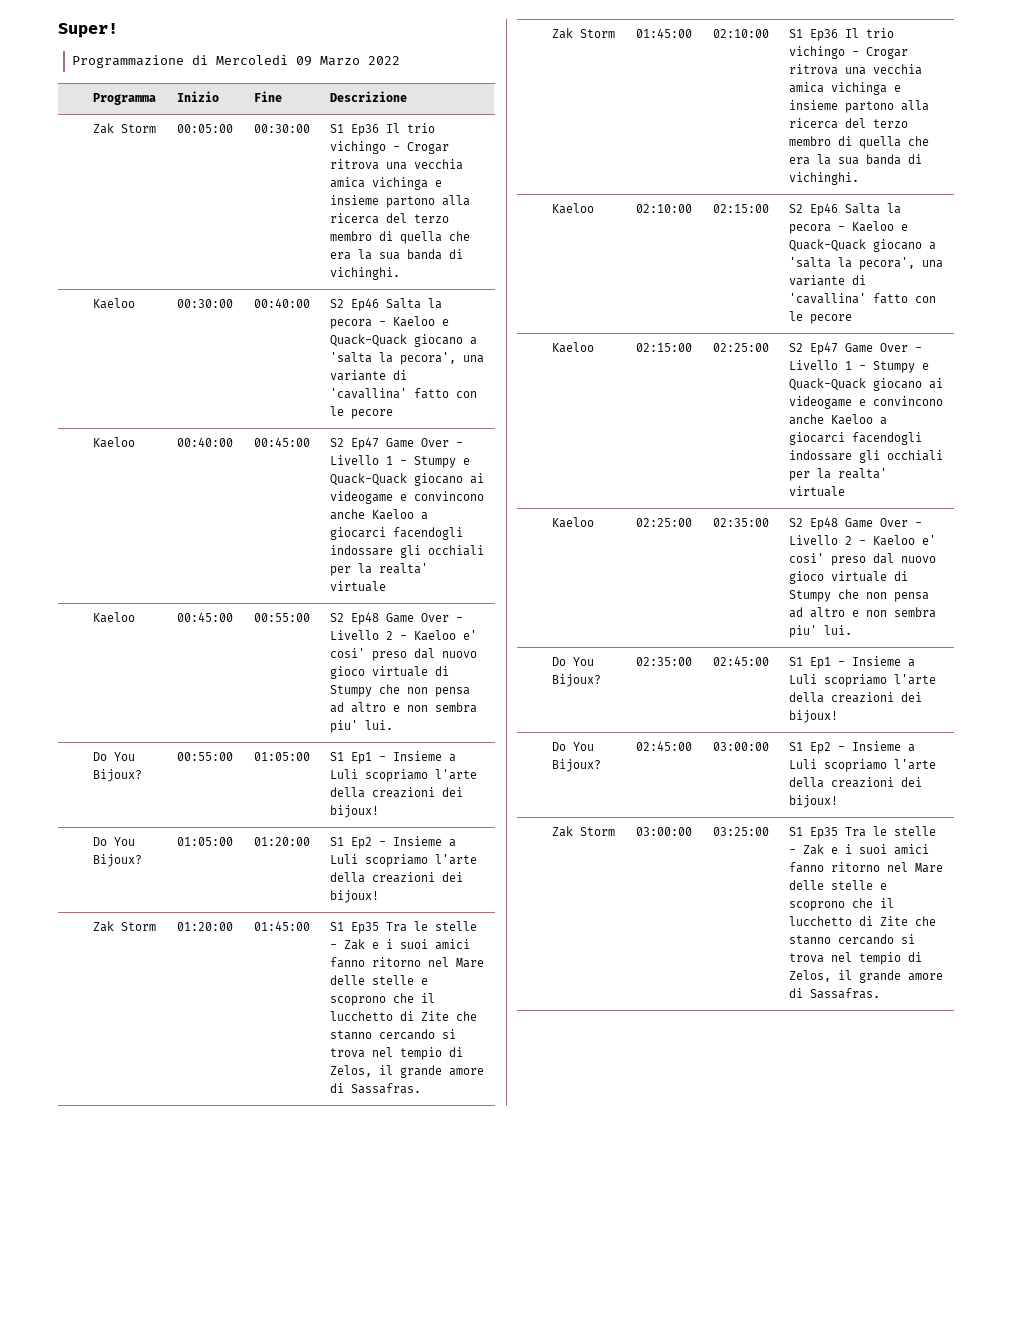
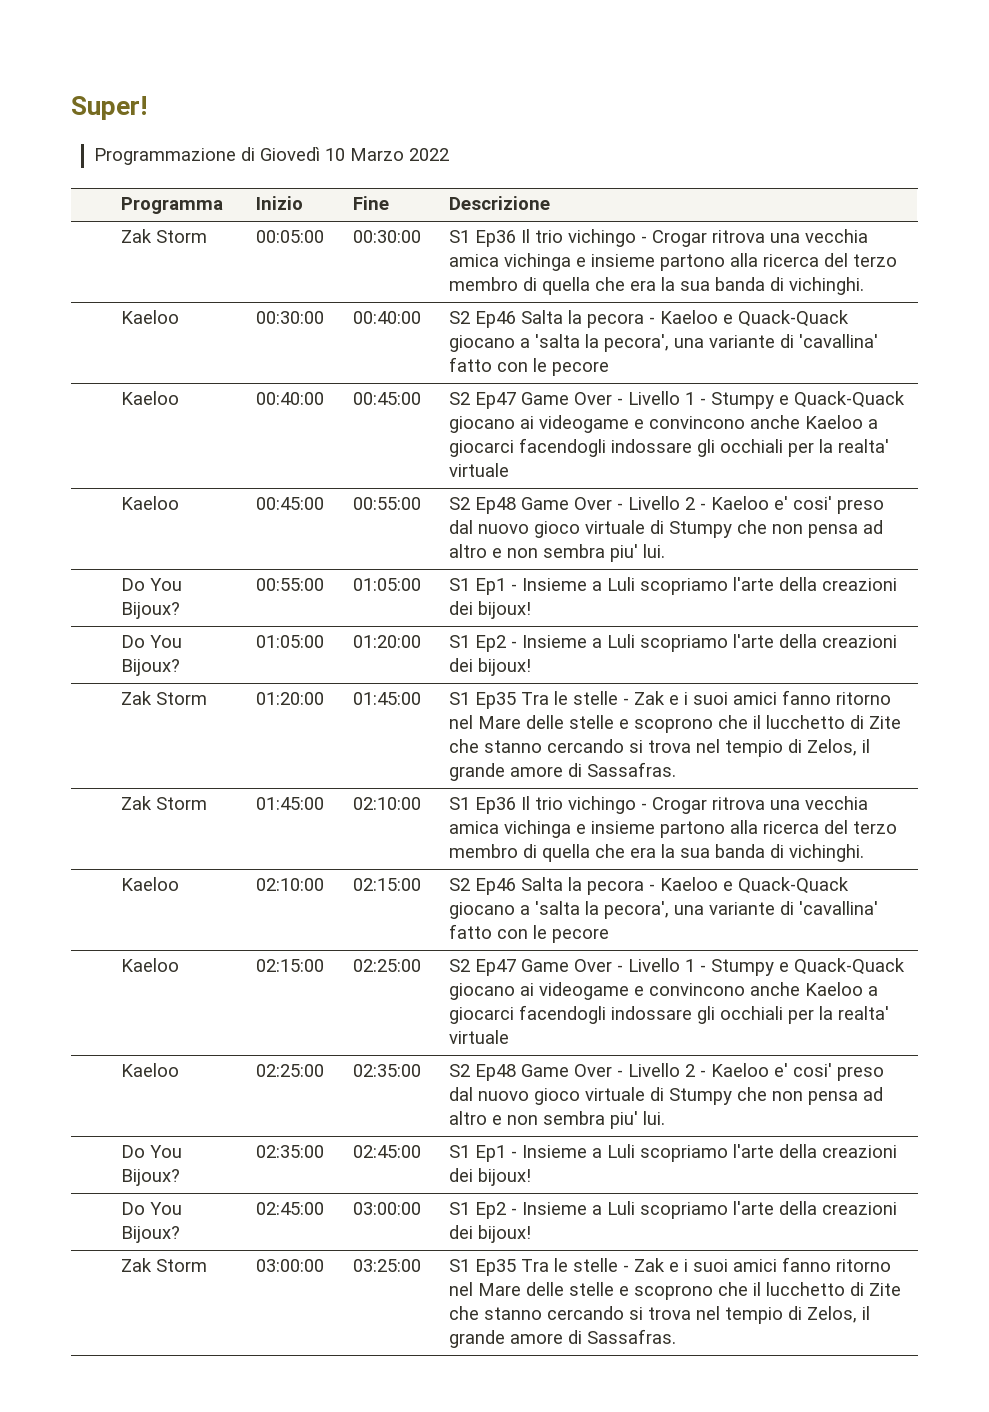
[216,54,313,66] Mercoledì 09 -> [260,147,346,161] Giovedì 10

